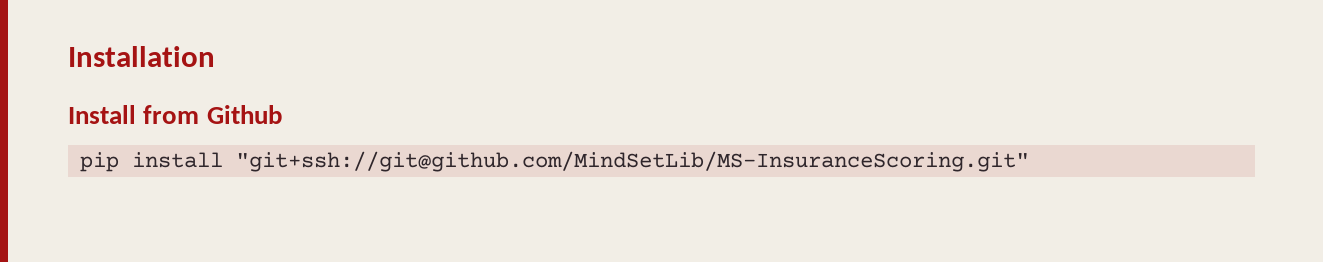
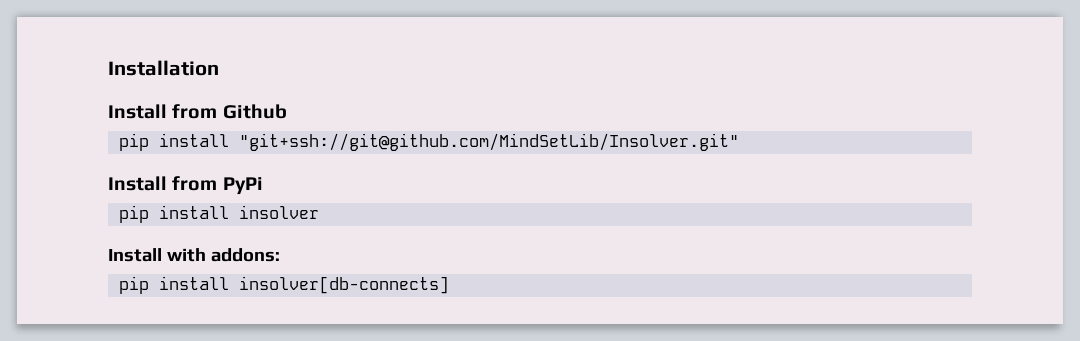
[236,151,1029,172] "git+ssh://git@github.com/MindSetLib/MS-InsuranceScoring.git" -> [238,133,739,151] [108,176,263,195] [118,205,319,223] [108,248,280,262] [118,276,449,294] "git+ssh://git@github.com/MindSetLib/Insolver.git" // Install from PyPi // pip install insolver // Install with addons: // pip install insolver[db-connects]

